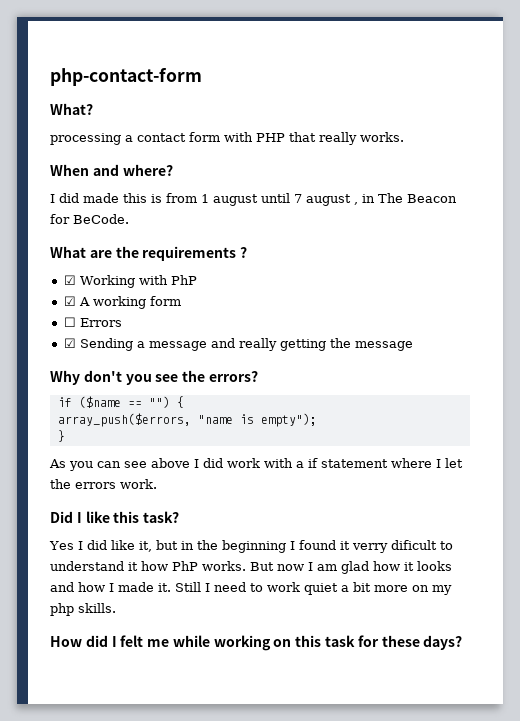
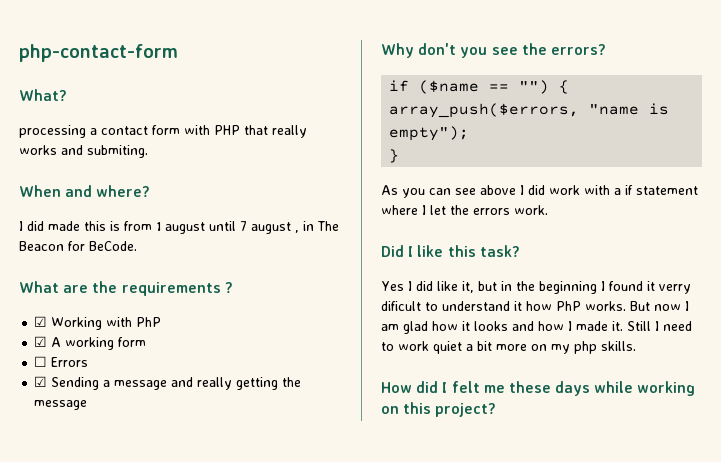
[360,132,404,142] works. -> [19,145,148,158] works and submiting.
(170, 643) none -> [508,381,591,396] these days
[325,635,463,650] task for these days? -> [435,403,497,417] project?

